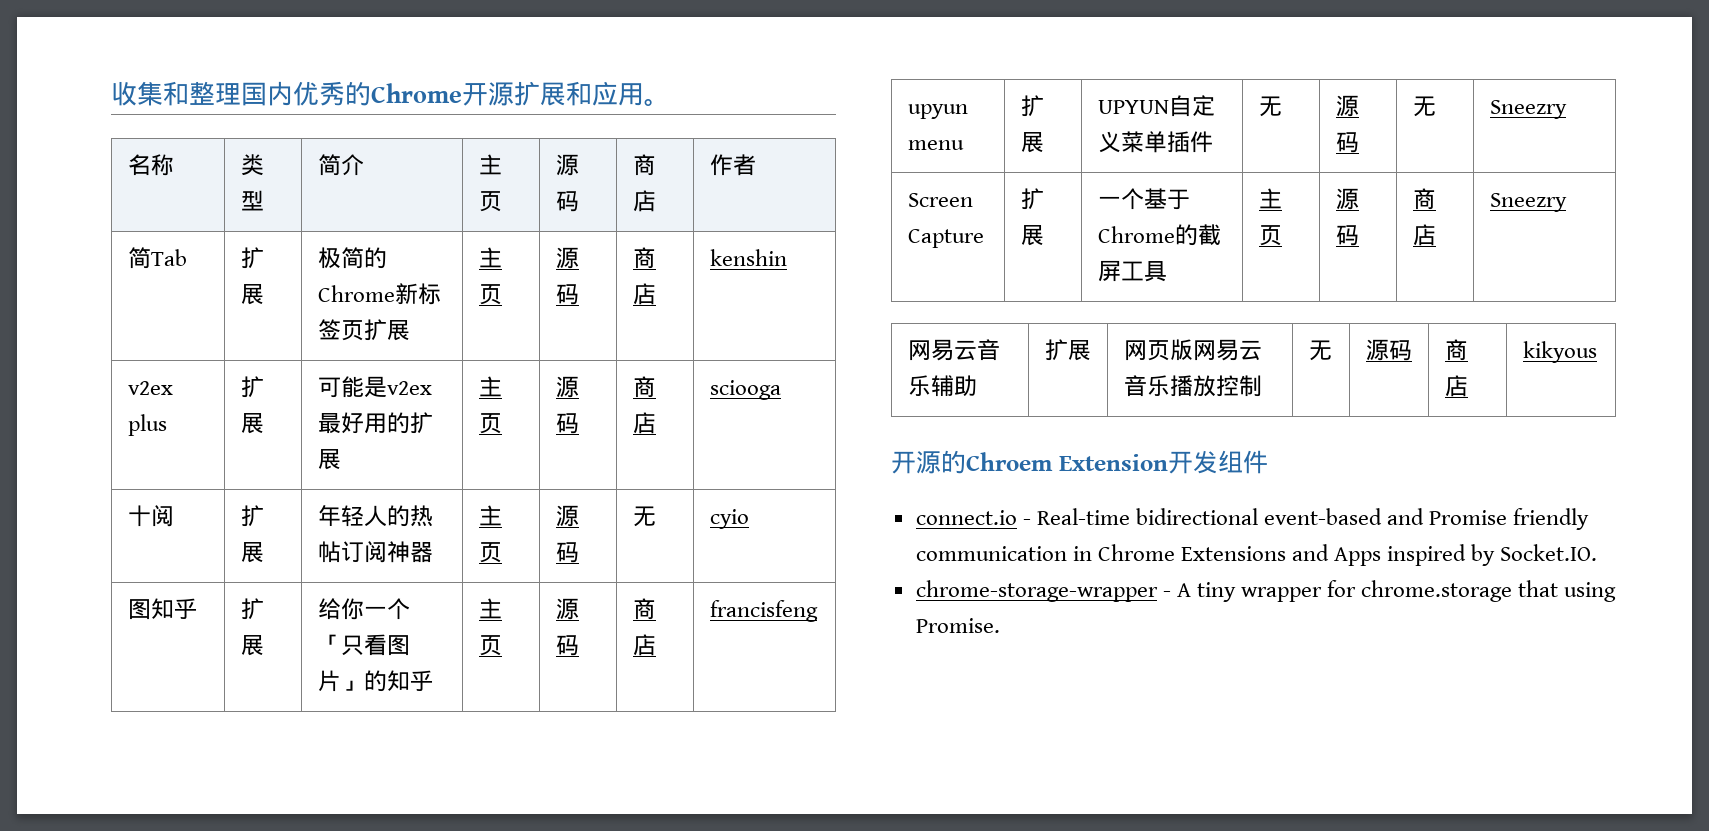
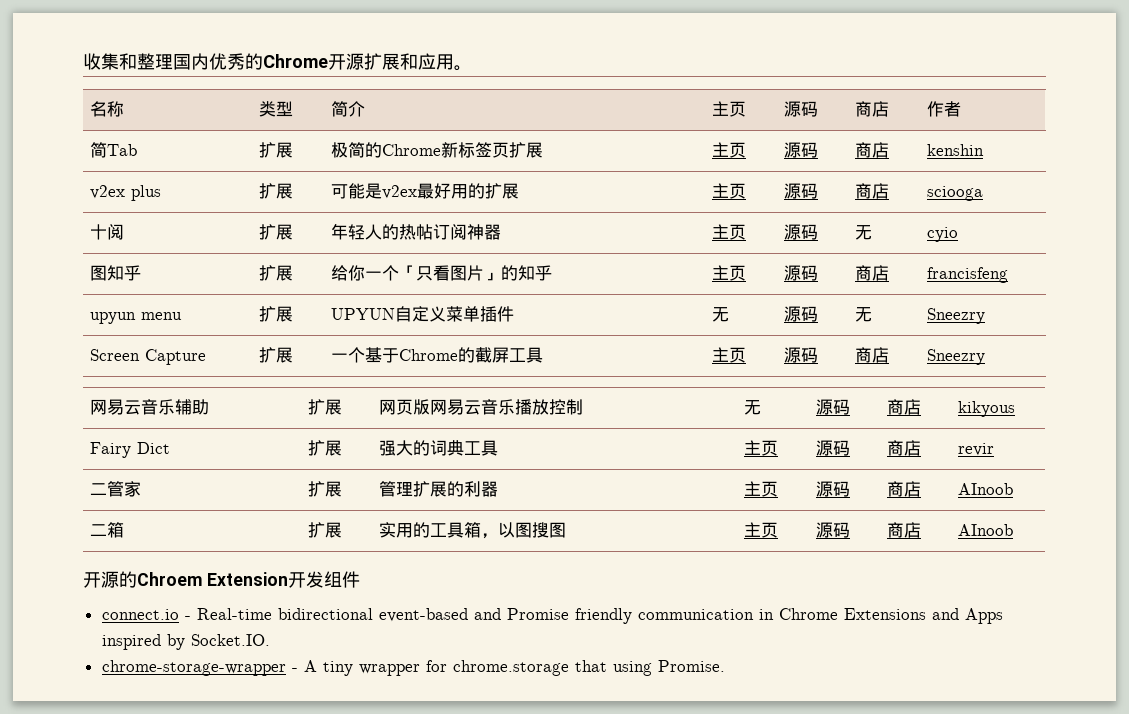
(1597, 352) none -> [90,442,171,458] [308,440,343,456] [379,440,499,456] [744,440,779,456] [816,440,851,456] [887,440,922,456] [958,443,995,456] [90,481,142,497] [308,481,343,497] [379,481,499,497] [744,481,779,497] [816,481,851,497] [887,481,922,497] [958,483,1014,495] [90,522,125,538] [308,522,343,538] [379,522,567,539] [744,522,779,538] [816,522,851,538] [887,522,922,538] [958,524,1014,536] // Fairy Dict | 扩展 | 强大的词典工具 | 主页 | 源码 | 商店 | revir // 二管家 | 扩展 | 管理扩展的利器 | 主页 | 源码 | 商店 | AInoob // 二箱 | 扩展 | 实用的工具箱，以图搜图 | 主页 | 源码 | 商店 | AInoob

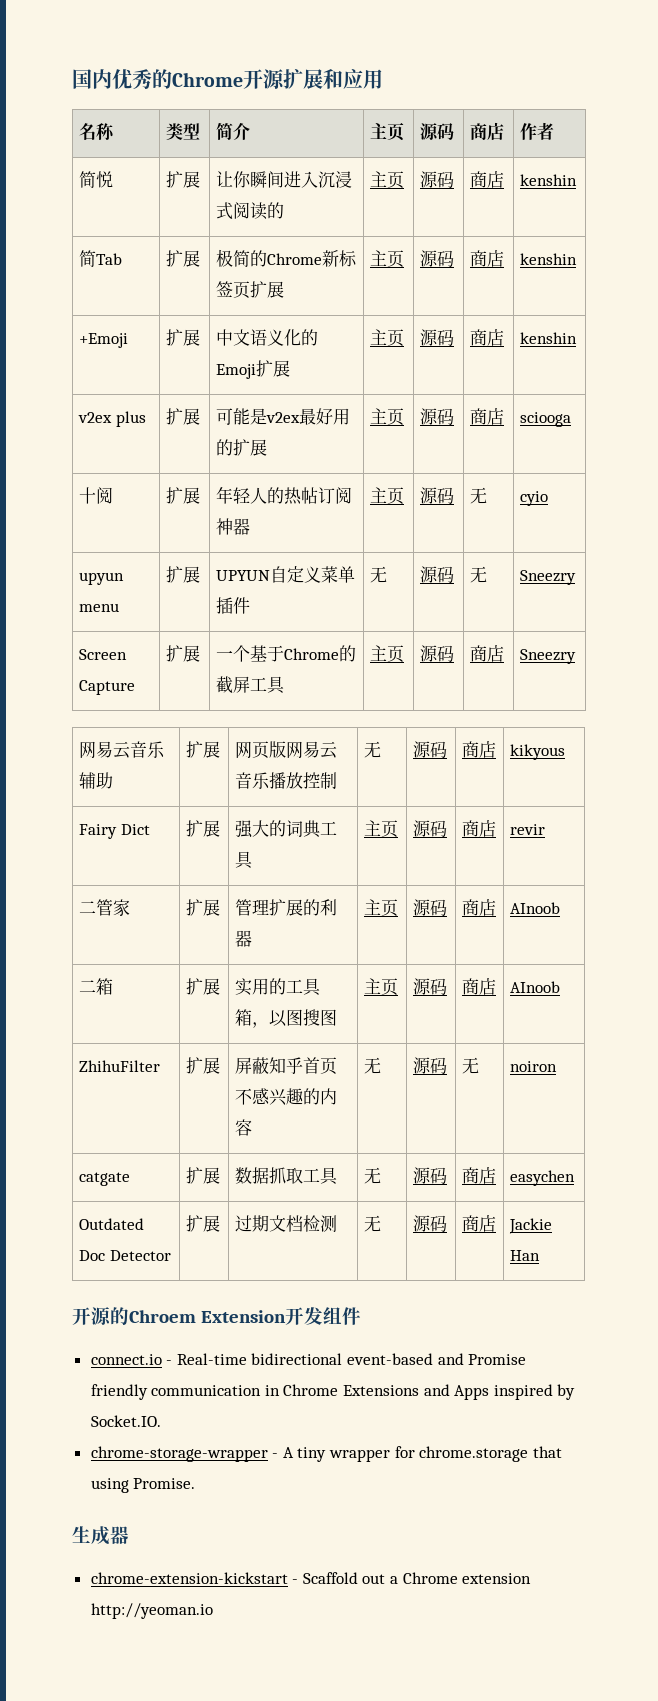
[83,53,173,70] 收集和整理 -> (72, 79) none
[454,65,472,71] 。 -> (383, 79) none
(962, 109) none -> [79,171,114,188] [166,171,201,188] [216,171,353,188] [216,202,285,220] [370,171,405,189] [420,171,455,188] [470,171,505,188] [520,174,578,186] // 简悦 | 扩展 | 让你瞬间进入沉浸式阅读的 | 主页 | 源码 | 商店 | kenshin
(985, 150) none -> [79,333,129,348] [166,329,201,346] [216,329,319,346] [216,360,291,379] [370,329,405,347] [420,329,455,346] [470,329,505,346] [520,332,578,344] // +Emoji | 扩展 | 中文语义化的Emoji扩展 | 主页 | 源码 | 商店 | kenshin
[90,265,142,281] [259,265,294,281] [331,265,553,281] [712,265,747,281] [784,265,819,281] [855,265,890,281] [927,267,1009,283] // 图知乎 | 扩展 | 给你一个「只看图片」的知乎 | 主页 | 源码 | 商店 | francisfeng -> (549, 498) none
(1014, 530) none -> [79,1060,161,1072] [186,1057,221,1074] [235,1057,338,1075] [235,1088,338,1106] [235,1119,253,1136] [364,1057,382,1074] [413,1057,448,1074] [462,1057,480,1074] [510,1061,558,1072] [79,1172,131,1186] [186,1167,221,1184] [235,1167,339,1185] [364,1167,382,1184] [413,1167,448,1184] [462,1167,497,1184] [510,1170,576,1186] [79,1218,145,1230] [79,1250,171,1261] [186,1215,221,1232] [235,1215,338,1232] [364,1215,382,1232] [413,1215,448,1232] [462,1215,497,1232] [509,1218,553,1234] [510,1250,541,1261] // ZhihuFilter | 扩展 | 屏蔽知乎首页不感兴趣的内容 | 无 | 源码 | 无 | noiron // catgate | 扩展 | 数据抓取工具 | 无 | 源码 | 商店 | easychen // Outdated Doc Detector | 扩展 | 过期文档检测 | 无 | 源码 | 商店 | Jackie Han
(725, 666) none -> [72,1526,129,1545] [90,1572,532,1584] [90,1603,213,1619] // 生成器 // chrome-extension-kickstart - Scaffold out a Chrome extension http://yeoman.io

